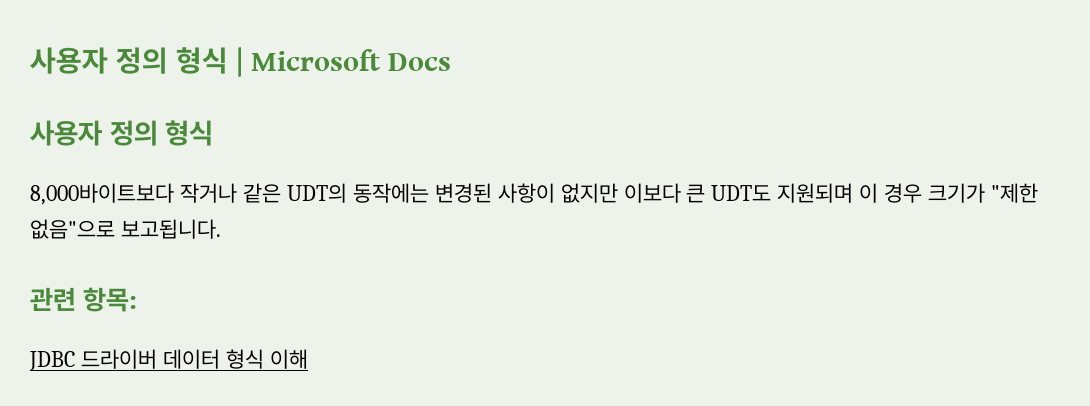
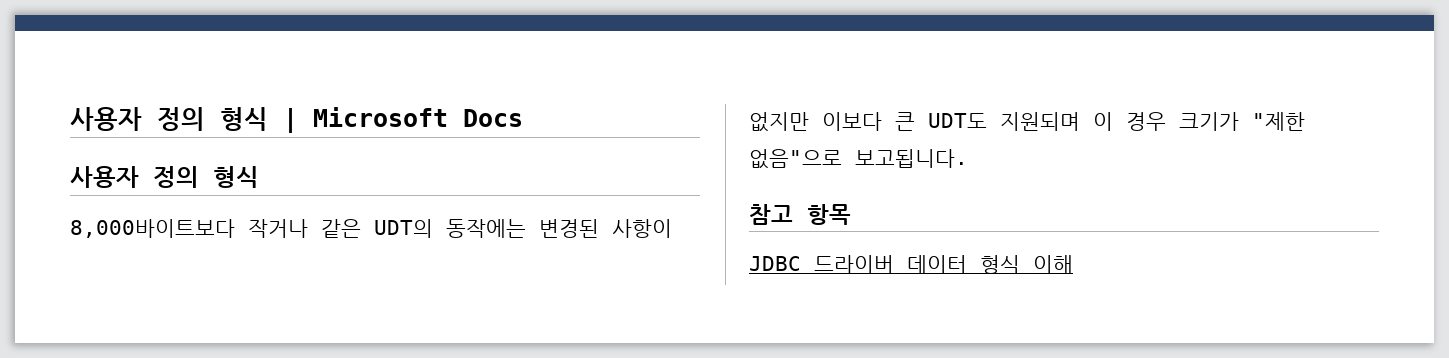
[30,287,138,312] 관련 항목: -> [749,204,851,225] 참고 항목

